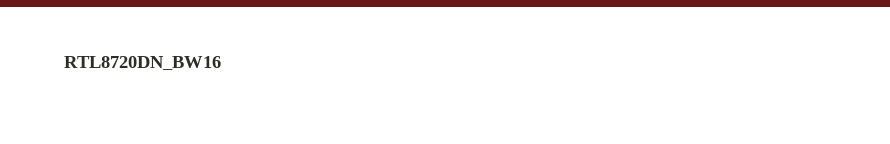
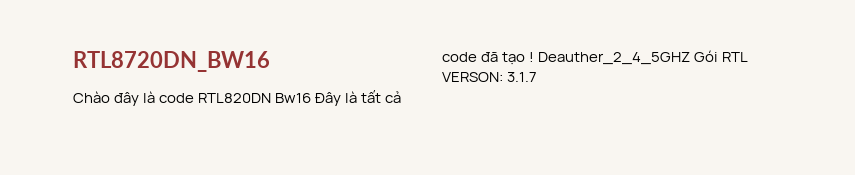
(221, 63) none -> [73,90,402,106] [442,50,749,65] [442,72,538,82] // Chào đây là code RTL820DN Bw16 Đây là tất cả code đã tạo ! Deauther_2_4_5GHZ Gói RTL VERSON: 3.1.7

